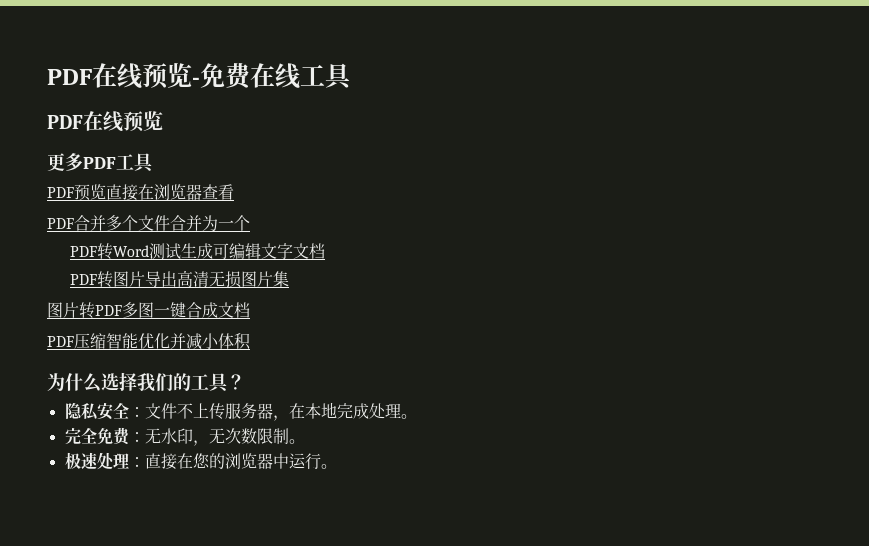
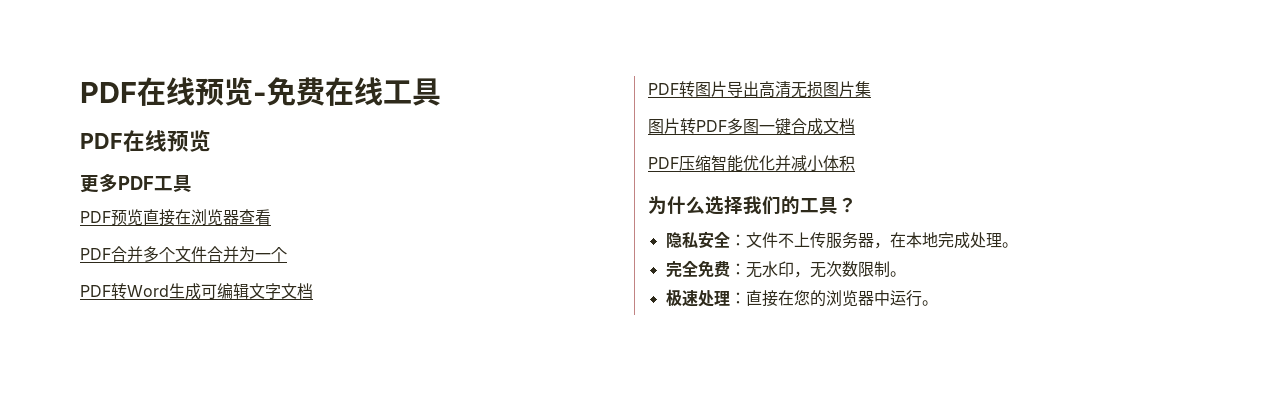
[148,243,181,259] 测试 -> (169, 291) none

